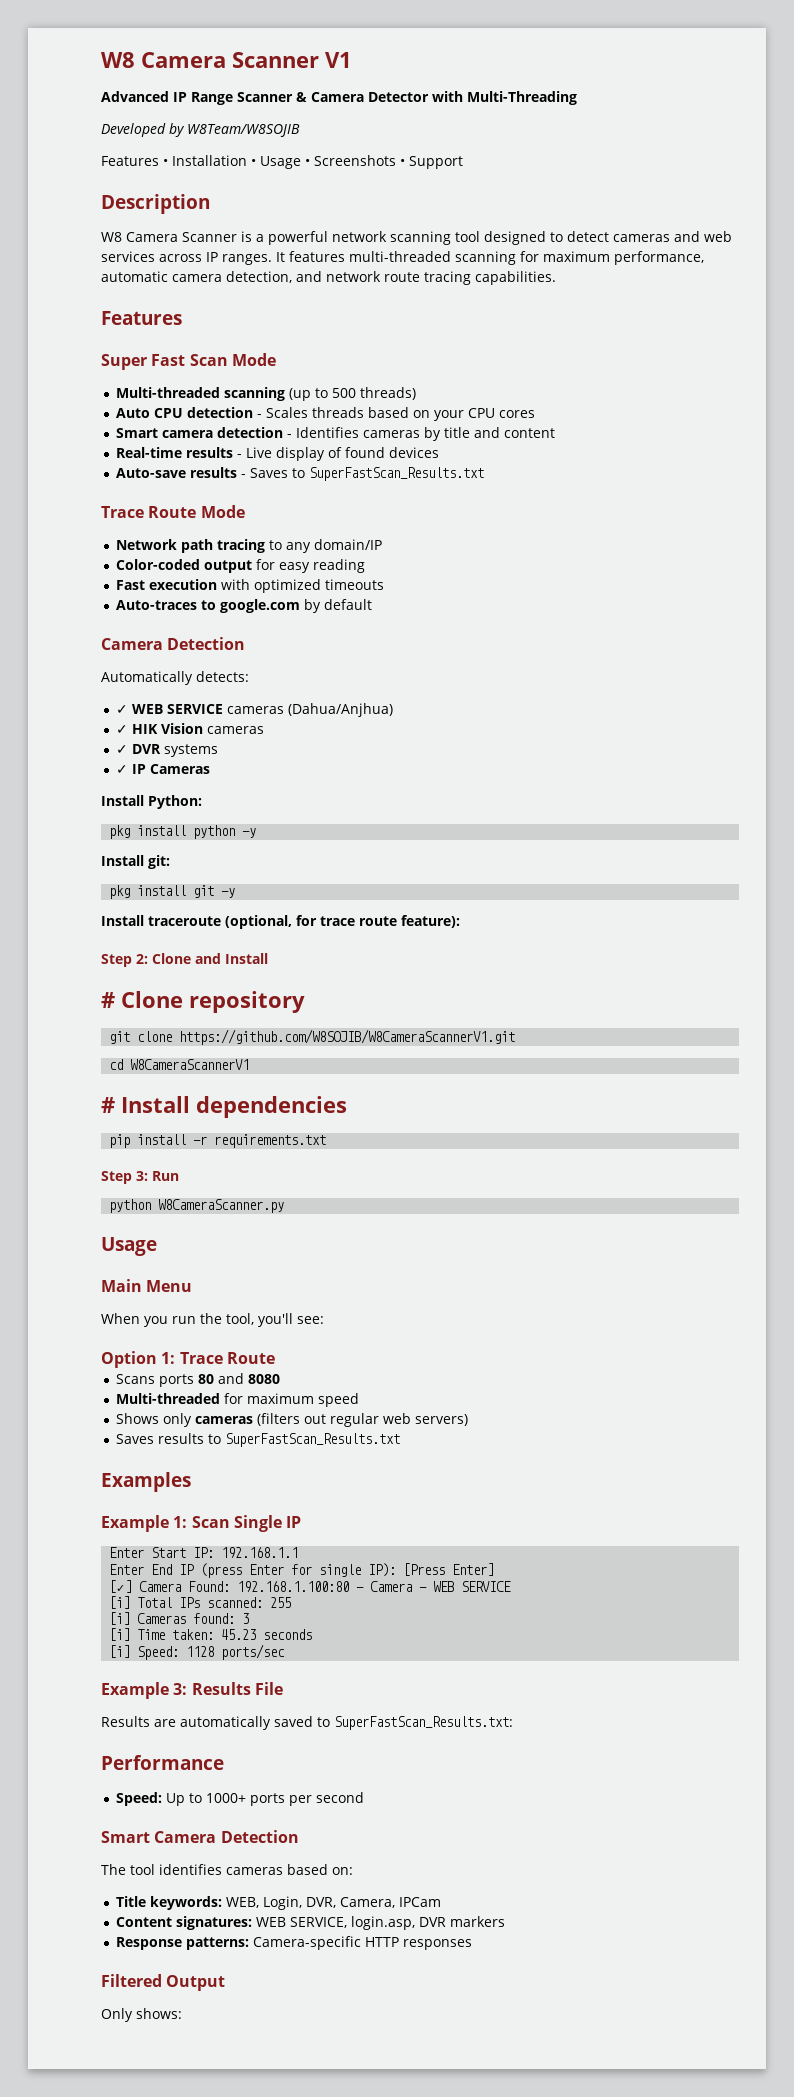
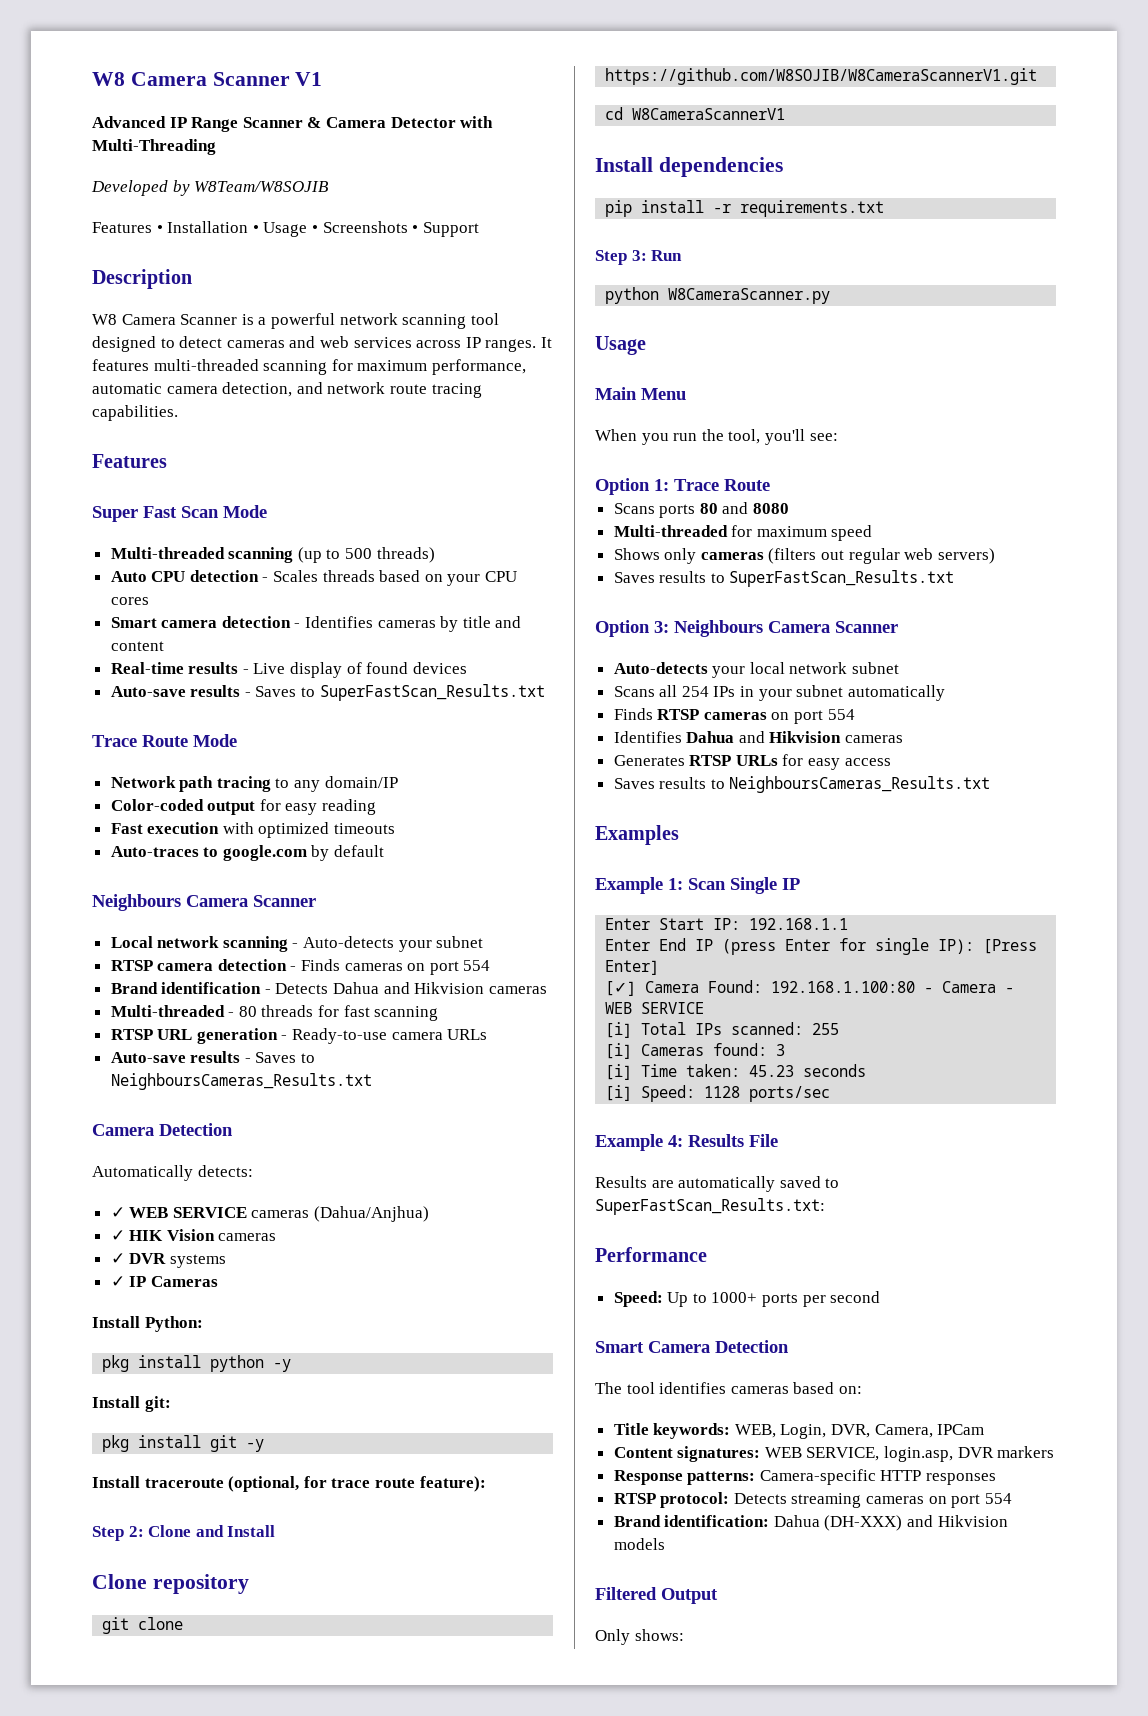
(373, 604) none -> [92,894,316,911] [110,936,484,952] [110,959,491,975] [110,982,547,994] [110,1005,439,1021] [110,1028,488,1044] [110,1051,316,1063] [110,1073,372,1090] // Neighbours Camera Scanner // Local network scanning - Auto-detects your subnet // RTSP camera detection - Finds cameras on port 554 // Brand identification - Detects Dahua and Hikvision cameras // Multi-threaded - 80 threads for fast scanning // RTSP URL generation - Ready-to-use camera URLs // Auto-save results - Saves to NeighboursCameras_Results.txt
[101,992,115,1008] # -> (276, 1531) none
[101,1097,115,1113] # -> (786, 114) none
(401, 1440) none -> [595,620,898,637] [613,662,900,678] [613,685,945,701] [613,708,855,724] [613,731,904,743] [613,754,891,770] [613,776,991,793] // Option 3: Neighbours Camera Scanner // Auto-detects your local network subnet // Scans all 254 IPs in your subnet automatically // Finds RTSP cameras on port 554 // Identifies Dahua and Hikvision cameras // Generates RTSP URLs for easy access // Saves results to NeighboursCameras_Results.txt
[173,1683,188,1695] 3: -> [668,1135,683,1147] 4:
(473, 1944) none -> [613,1492,1012,1508] [613,1515,1008,1531] [613,1538,665,1550] // RTSP protocol: Detects streaming cameras on port 554 // Brand identification: Dahua (DH-XXX) and Hikvision models

